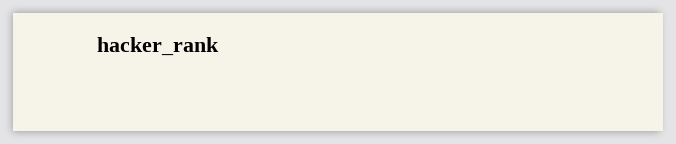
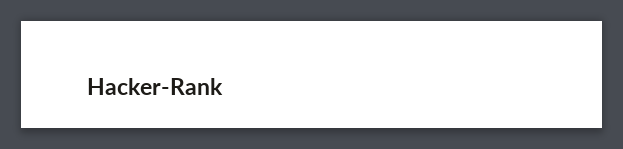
[97,37,219,56] hacker_rank -> [87,78,223,95] Hacker-Rank

